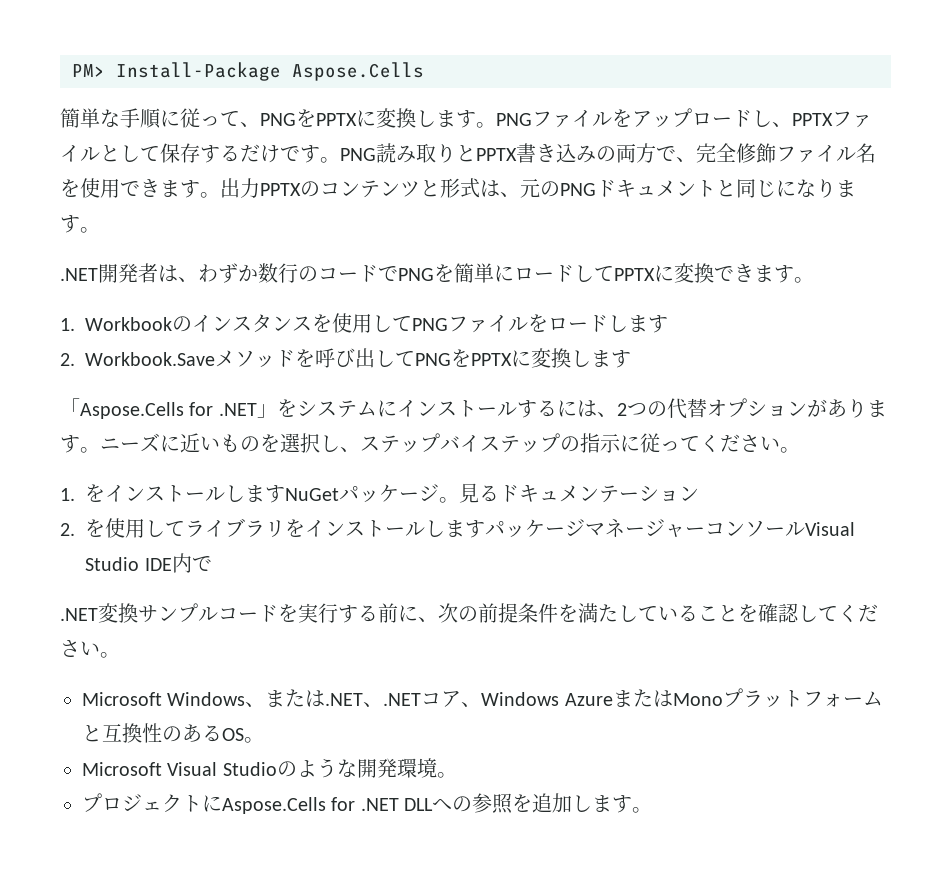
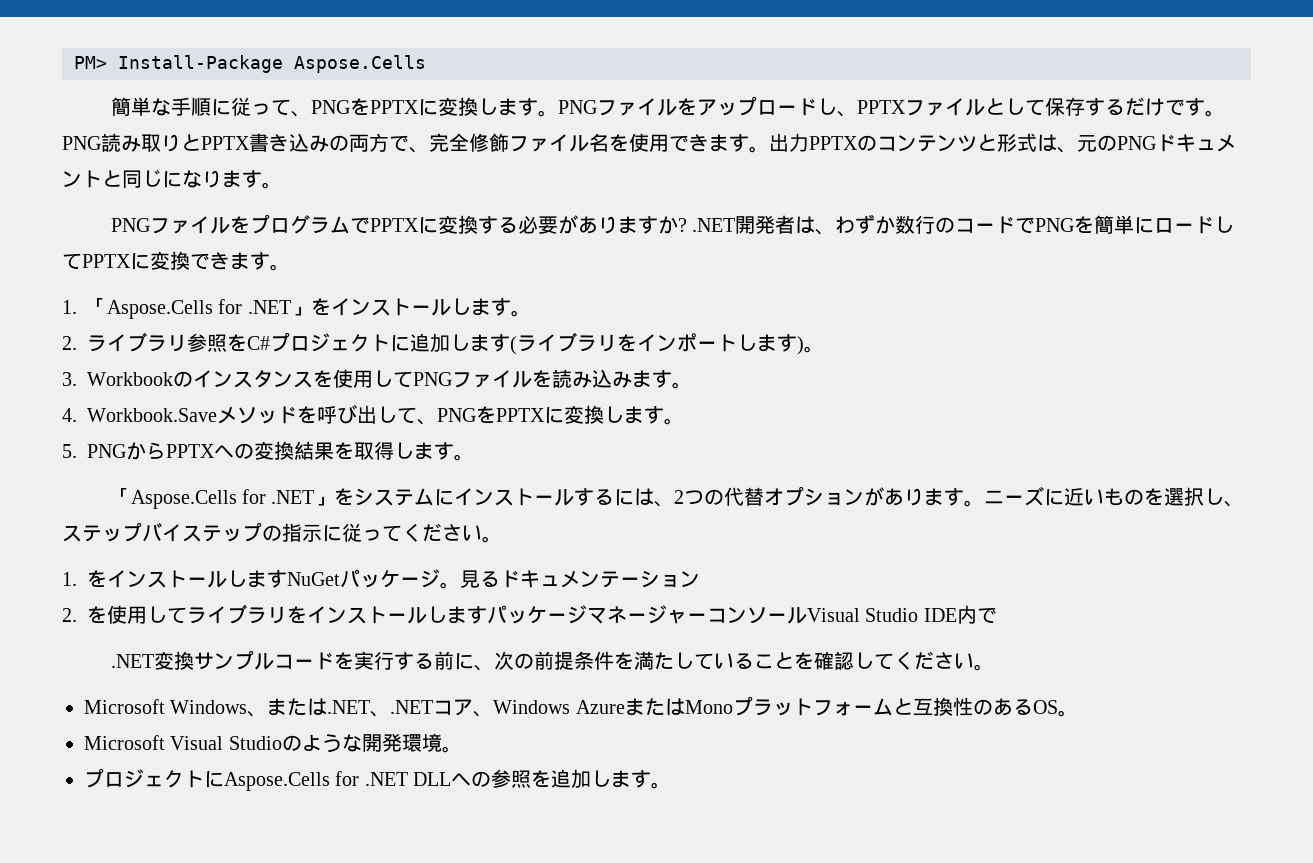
(100, 230) none -> [110,214,687,234] PNGファイルをプログラムでPPTXに変換する必要がありますか?
(75, 324) none -> [87,298,531,319] [62,332,824,355] [62,372,77,386] 「Aspose.Cells for .NET」をインストールします。 // 2.ライブラリ参照をC#プロジェクトに追加します(ライブラリをインポートします)。 // 3.
[548,315,669,333] [60,353,75,366] ロードします // 2. -> [552,369,692,389] [62,408,77,422] 読み込みます。 // 4.
[415,348,632,368] PNGをPPTXに変換します -> [417,405,684,425] [62,441,474,461] 、PNGをPPTXに変換します。 // 5. PNGからPPTXへの変換結果を取得します。

